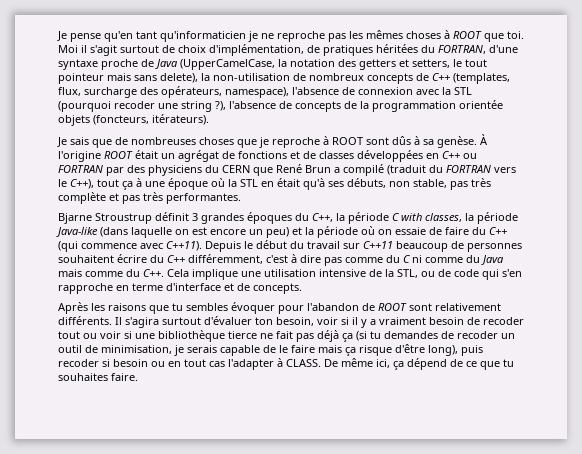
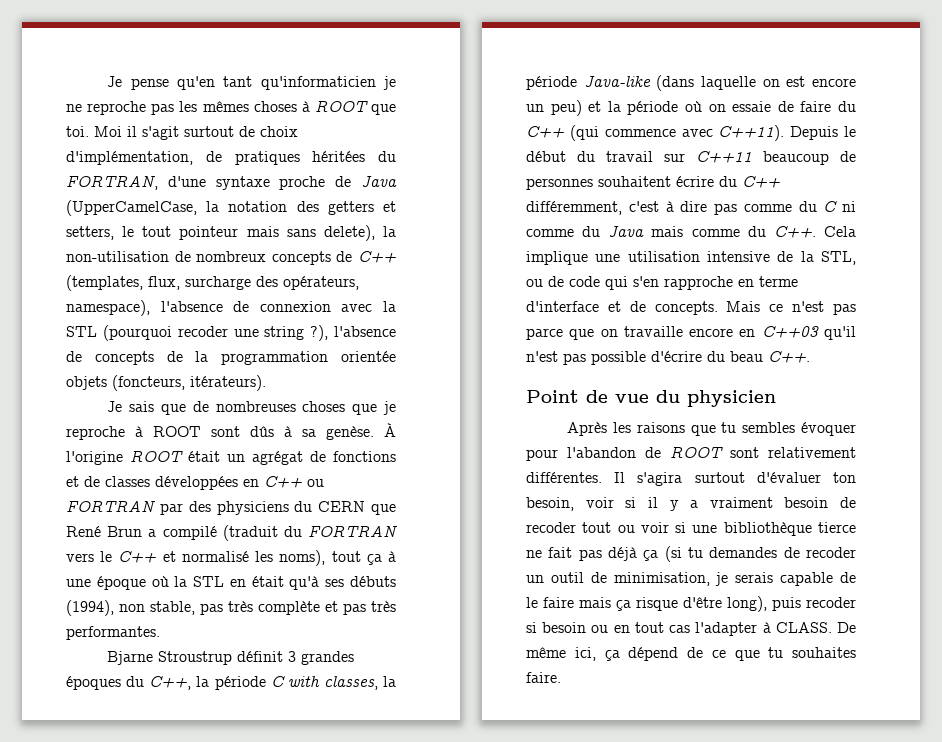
[70,179,94,189] C++), -> [118,550,326,566] C++ et normalisé les noms),
[347,178,386,188] débuts, -> [349,576,396,587] [66,600,114,616] débuts (1994),
(302, 288) none -> [726,301,856,315] [526,326,856,340] [526,351,810,365] [526,390,776,407] Mais ce n'est pas parce que on travaille encore en C++03 qu'il n'est pas possible d'écrire du beau C++. // Point de vue du physicien
[58,316,112,325] différents. -> [526,472,602,483] différentes.

